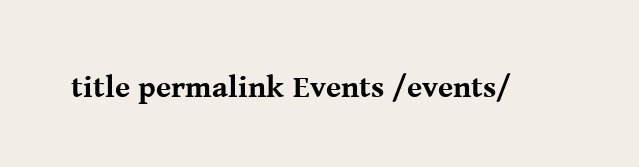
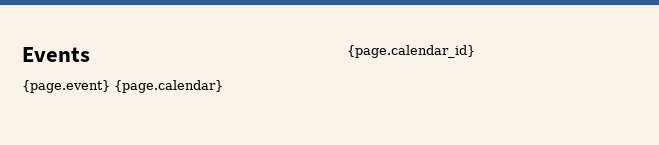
[71,74,285,104] title permalink -> (22, 54) none
[392,73,512,102] /events/ -> [22,80,223,93] [347,45,475,58] // {page.event} {page.calendar} {page.calendar_id}

